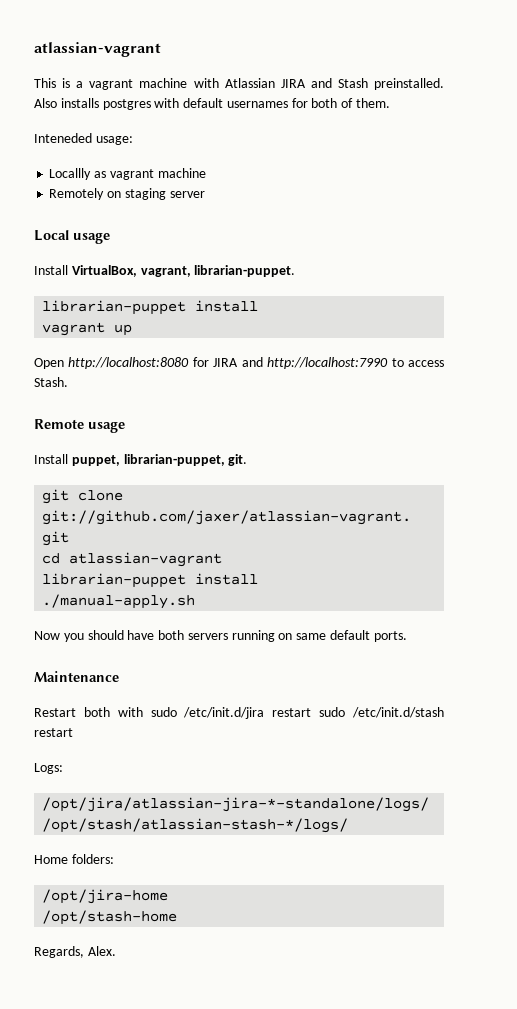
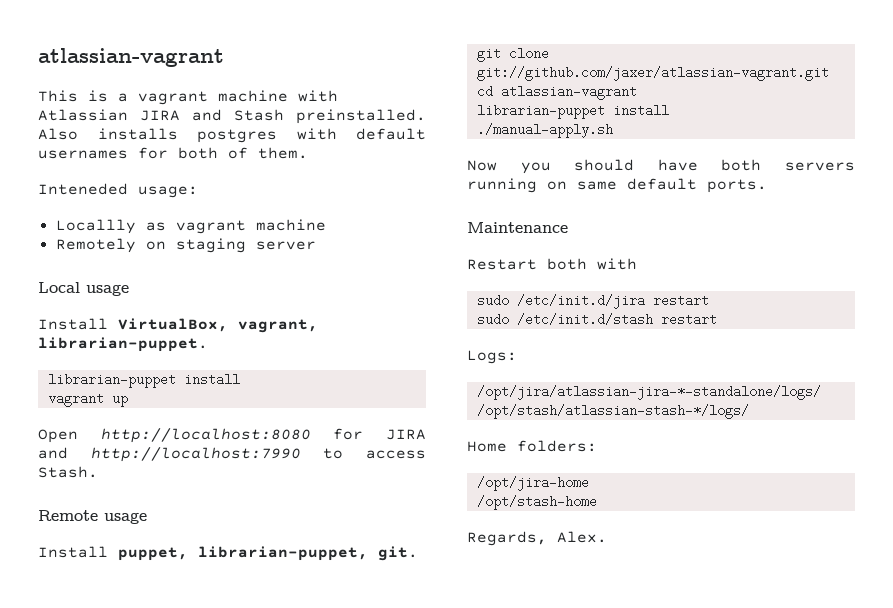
(143, 712) none -> (637, 264) //
(312, 712) none -> (709, 300) //

